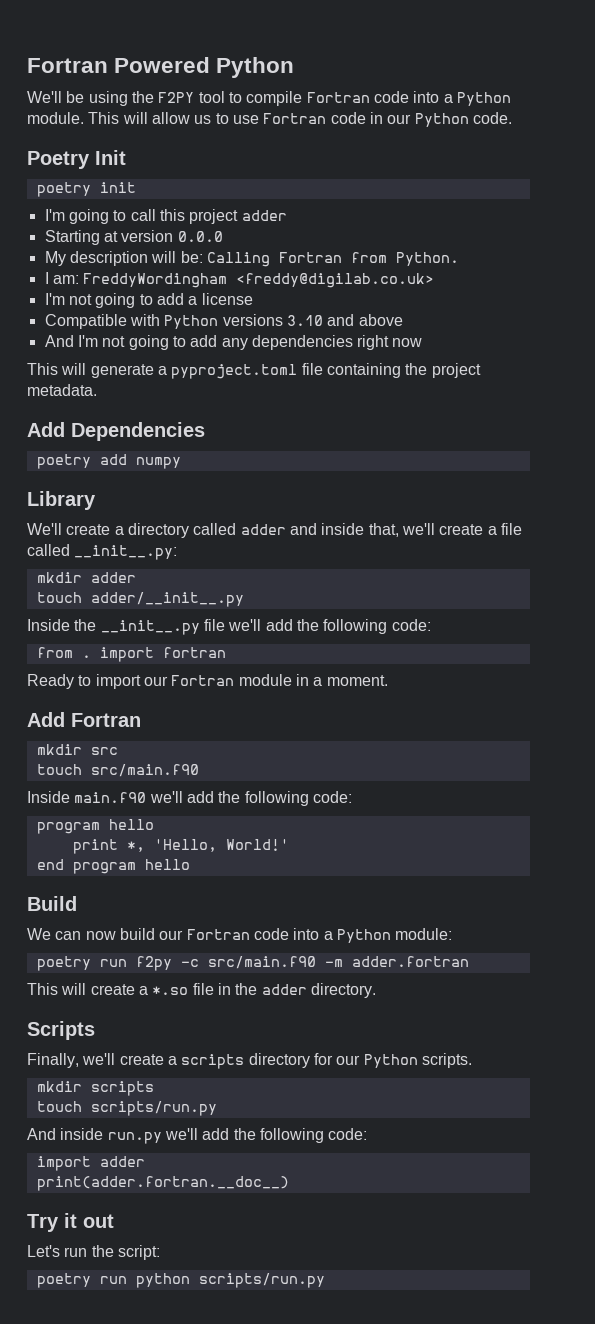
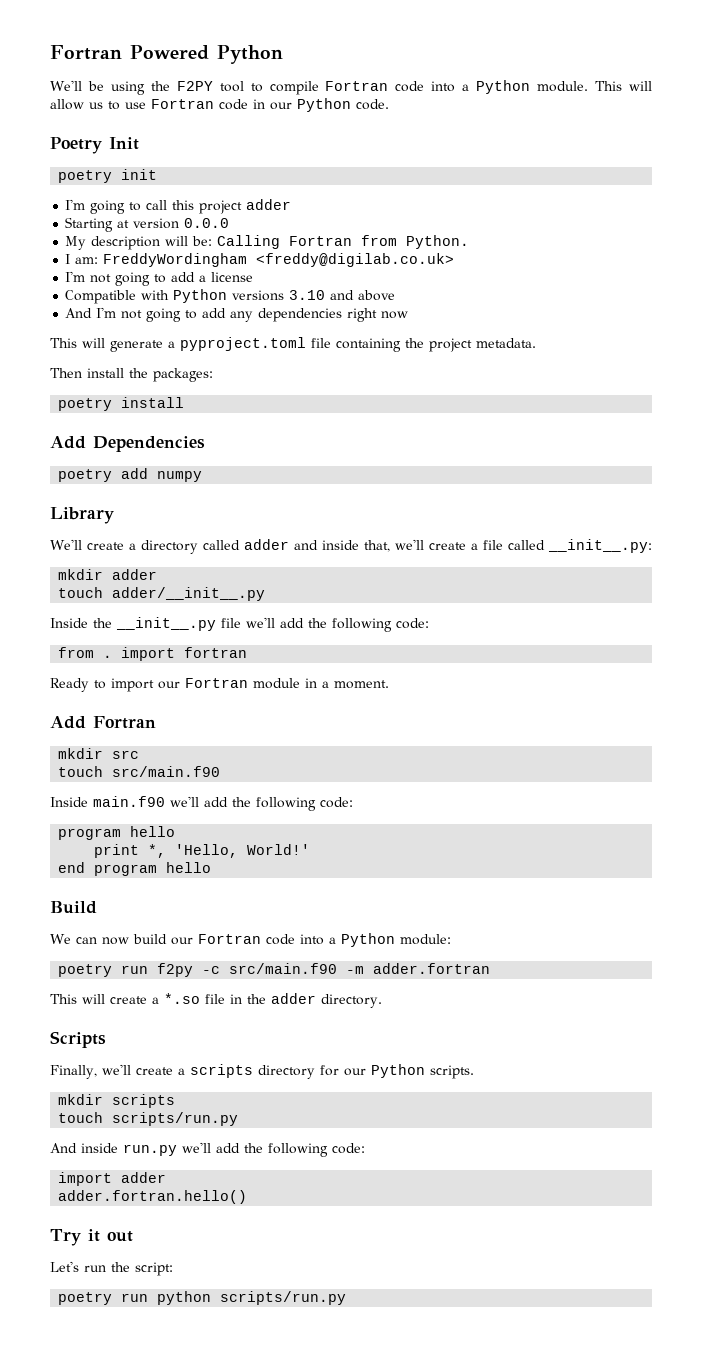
(97, 390) none -> [50,368,213,382] [58,397,185,411] // Then install the packages: // poetry install
[36,1176,289,1191] print(adder.fortran.__doc__) -> [58,1190,248,1204] adder.fortran.hello()

